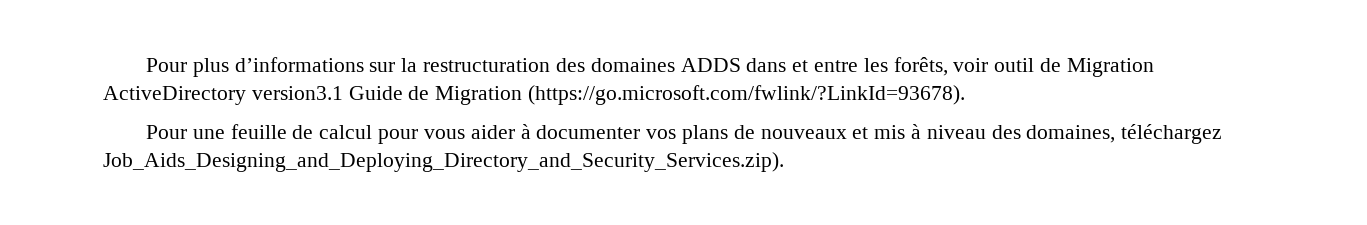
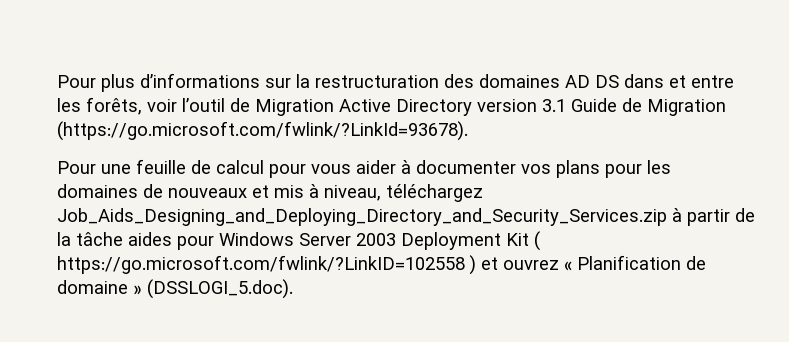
[680,58,741,72] ADDS -> [565,75,619,88] AD DS
[994,58,1154,77] [103,86,343,105] outil de Migration ActiveDirectory version3.1 -> [182,98,566,116] l’outil de Migration Active Directory version 3.1
(728, 134) none -> [605,160,671,178] [57,184,138,198] pour les domaines
[926,124,1223,144] [103,152,784,172] niveau des domaines, téléchargez Job_Aids_Designing_and_Deploying_Directory_and_Security_Services.zip). -> [324,184,483,202] [57,208,755,226] [57,231,540,251] [57,255,706,275] [57,279,293,299] niveau, téléchargez Job_Aids_Designing_and_Deploying_Directory_and_Security_Services.zip à partir de la tâche aides pour Windows Server 2003 Deployment Kit ( https://go.microsoft.com/fwlink/?LinkID=102558 ) et ouvrez « Planification de domaine » (DSSLOGI_5.doc).

